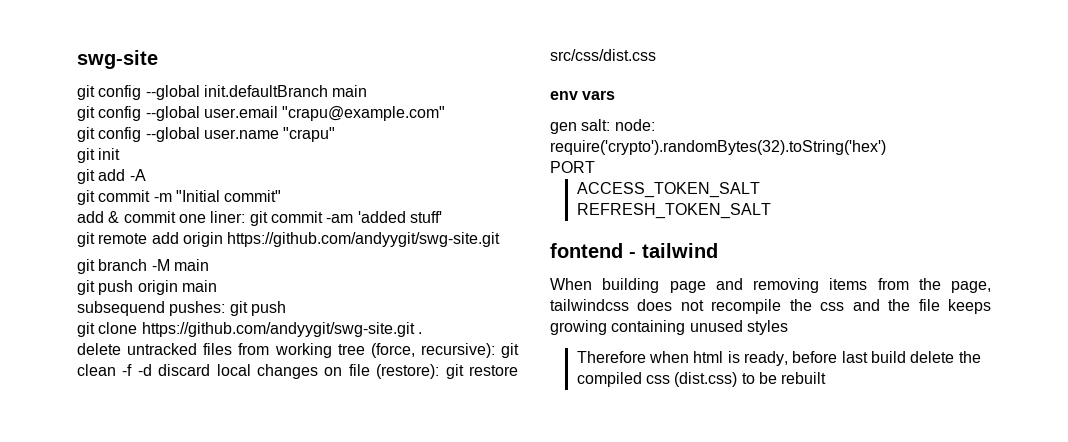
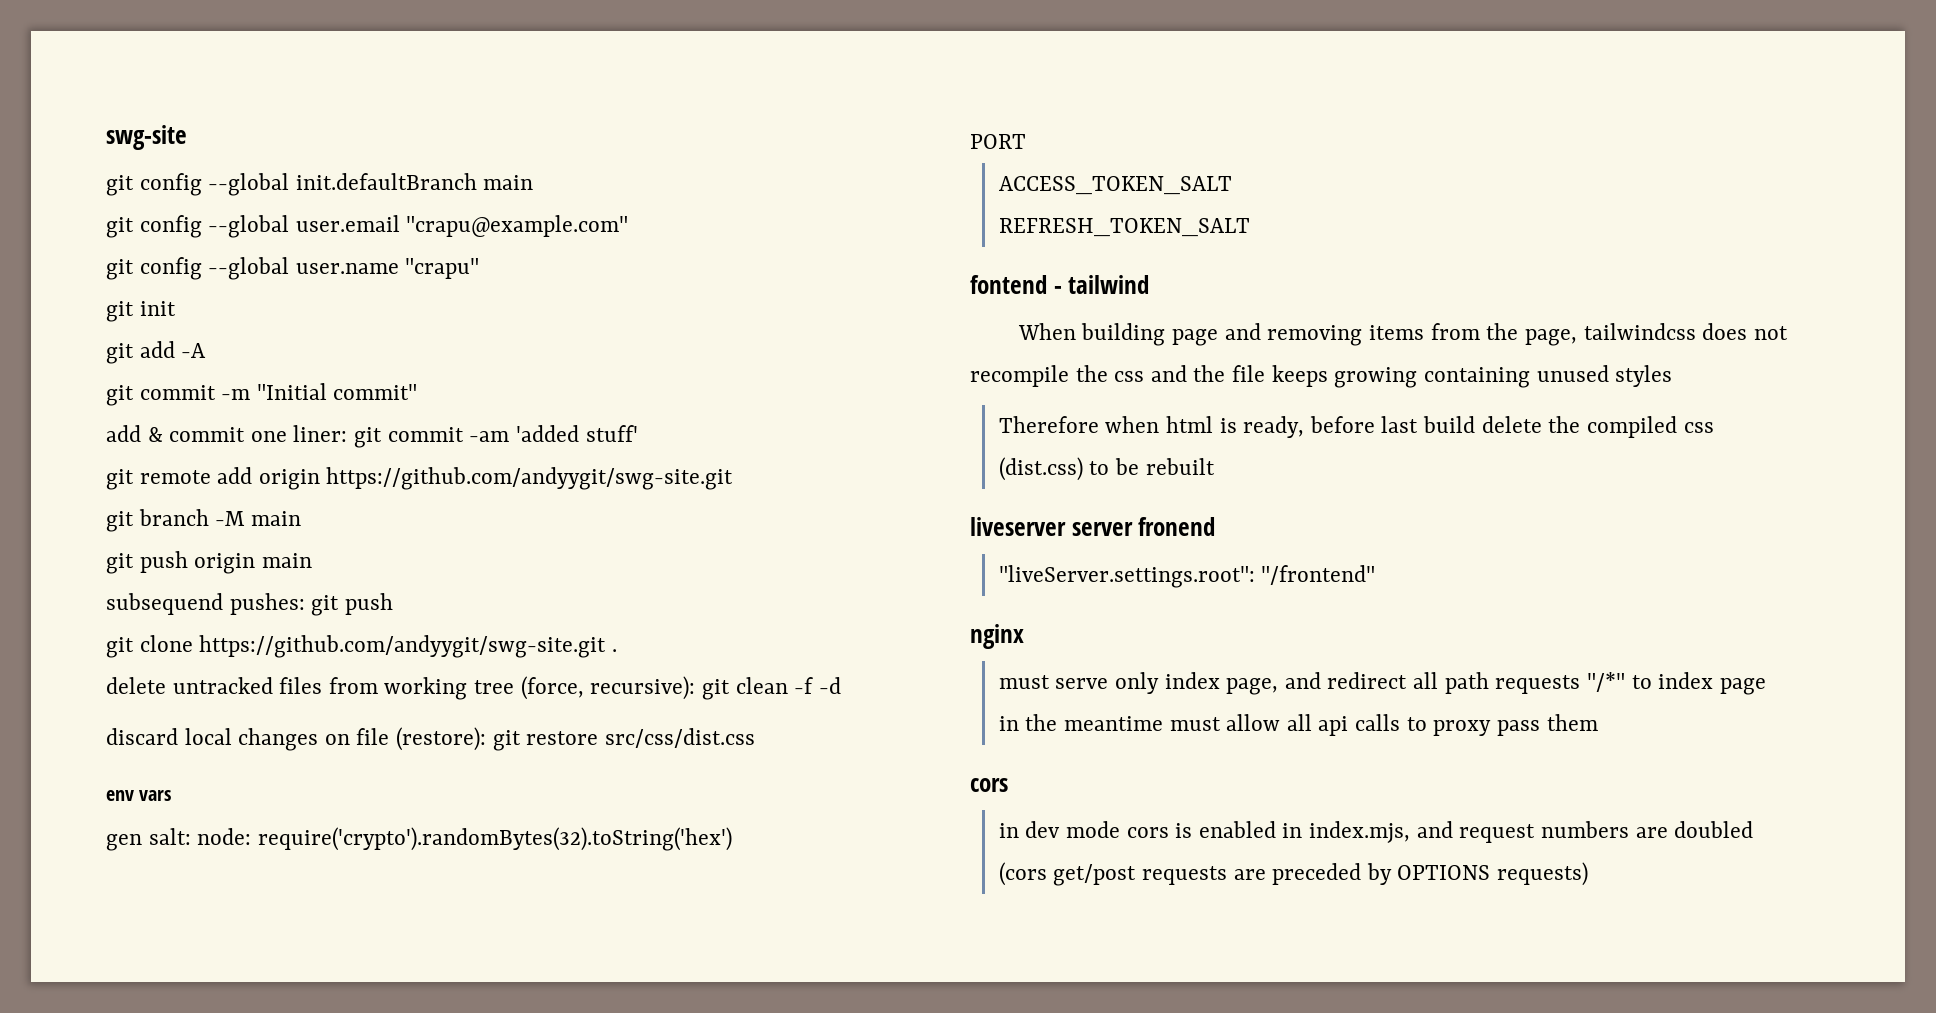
(152, 370) none -> (841, 685) //
(827, 378) none -> [970,517,1216,536] [998,565,1376,588] [970,624,1024,649] [998,672,1766,695] [998,714,1598,736] [970,778,1008,792] [998,821,1754,843] [998,862,1589,886] // liveserver server fronend // "liveServer.settings.root": "/frontend" // nginx // must serve only index page, and redirect all path requests "/*" to index page in the meantime must allow all api calls to proxy pass them // cors // in dev mode cors is enabled in index.mjs, and request numbers are doubled (cors get/post requests are preceded by OPTIONS requests)

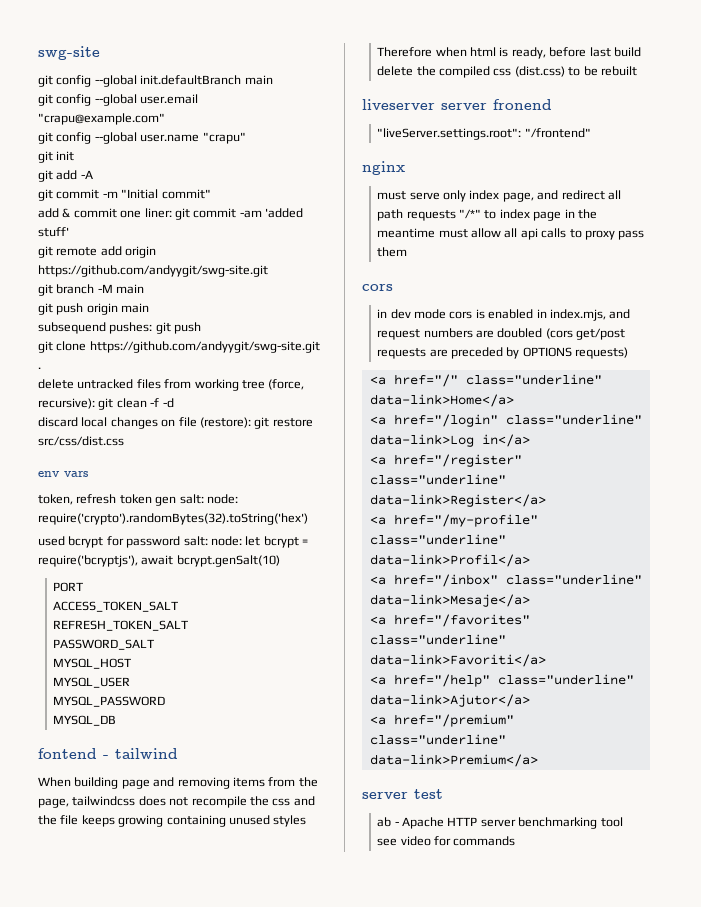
(172, 795) none -> [38,494,152,505] token, refresh token
[970,134,1026,149] [998,176,1232,195] [998,218,1250,237] PORT // ACCESS_TOKEN_SALT // REFRESH_TOKEN_SALT -> [38,536,308,548] [38,555,280,567] [53,582,84,592] [53,601,179,612] [53,620,189,631] [53,639,155,650] [53,658,132,669] [53,677,131,688] [53,696,166,707] [53,715,117,726] used bcrypt for password salt: node: let bcrypt = require('bcryptjs'), await bcrypt.genSalt(10) // PORT // ACCESS_TOKEN_SALT // REFRESH_TOKEN_SALT // PASSWORD_SALT // MYSQL_HOST // MYSQL_USER // MYSQL_PASSWORD // MYSQL_DB
(1589, 874) none -> [369,374,602,387] [369,394,514,407] [369,414,642,427] [369,434,530,447] [369,454,522,467] [369,474,506,485] [369,494,546,507] [369,514,538,527] [369,534,506,545] [369,554,530,567] [369,574,642,587] [369,594,530,607] [369,614,530,627] [369,634,506,645] [369,654,546,667] [369,674,634,687] [369,694,530,707] [369,714,514,727] [369,734,506,745] [369,754,538,767] [362,789,443,799] [377,817,623,829] [377,836,516,846] // <a href="/" class="underline" data-link>Home</a> // <a href="/login" class="underline" data-link>Log in</a> // <a href="/register" class="underline" data-link>Register</a> // <a href="/my-profile" class="underline" data-link>Profil</a> // <a href="/inbox" class="underline" data-link>Mesaje</a> // <a href="/favorites" class="underline" data-link>Favoriti</a> // <a href="/help" class="underline" data-link>Ajutor</a> // <a href="/premium" class="underline" data-link>Premium</a> // server test // ab - Apache HTTP server benchmarking tool // see video for commands

